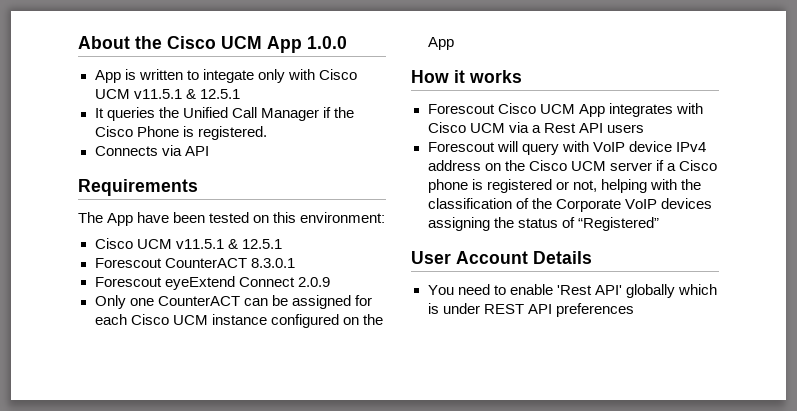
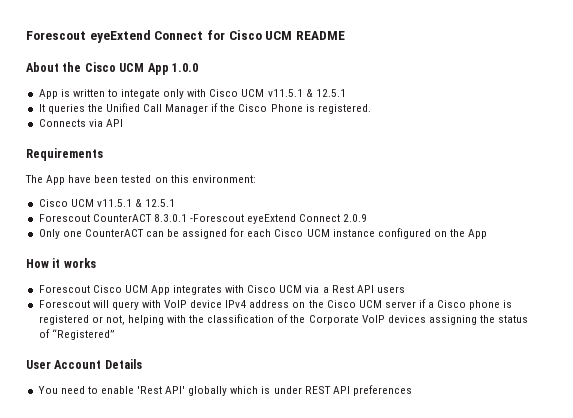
(78, 42) none -> [26,30,345,43] Forescout eyeExtend Connect for Cisco UCM README //
[94,277,162,287] // Forescout -> [189,214,244,222] -Forescout

